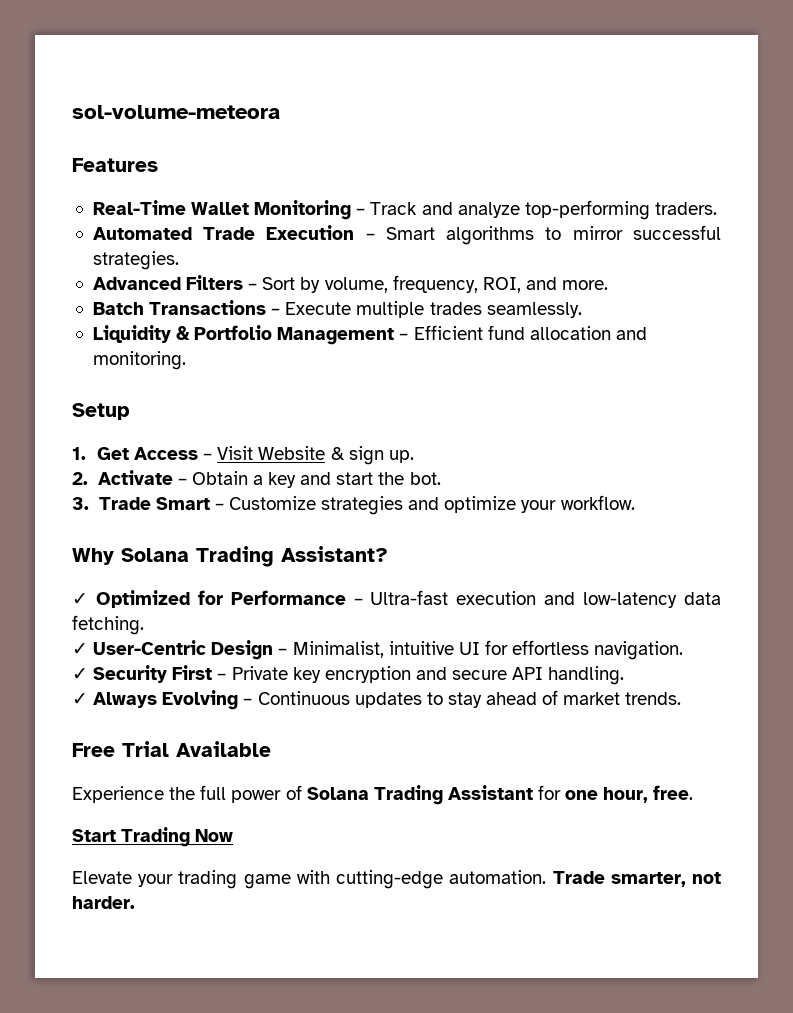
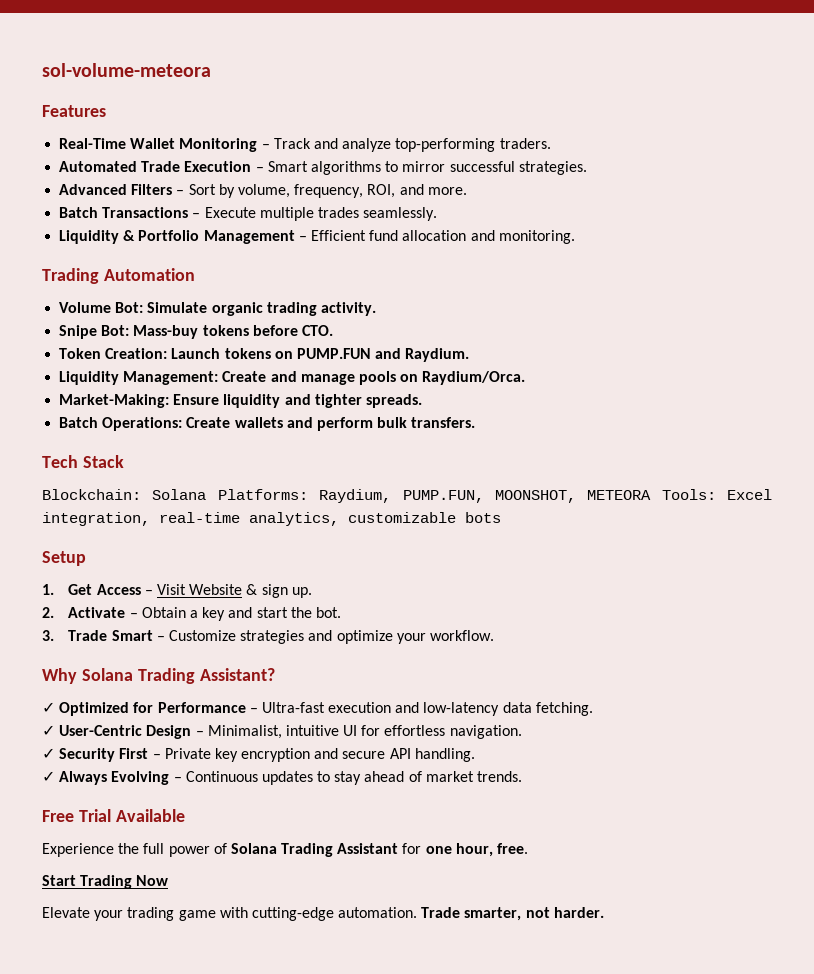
(186, 360) none -> [42,268,195,284] [59,302,376,316] [59,325,333,339] [59,348,470,362] [59,371,526,385] [59,394,422,408] [59,417,476,431] [42,455,124,468] [42,489,772,503] [42,512,501,526] // Trading Automation // Volume Bot: Simulate organic trading activity. // Snipe Bot: Mass-buy tokens before CTO. // Token Creation: Launch tokens on PUMP.FUN and Raydium. // Liquidity Management: Create and manage pools on Raydium/Orca. // Market-Making: Ensure liquidity and tighter spreads. // Batch Operations: Create wallets and perform bulk transfers. // Tech Stack // Blockchain: Solana Platforms: Raydium, PUMP.FUN, MOONSHOT, METEORA Tools: Excel integration, real-time analytics, customizable bots

